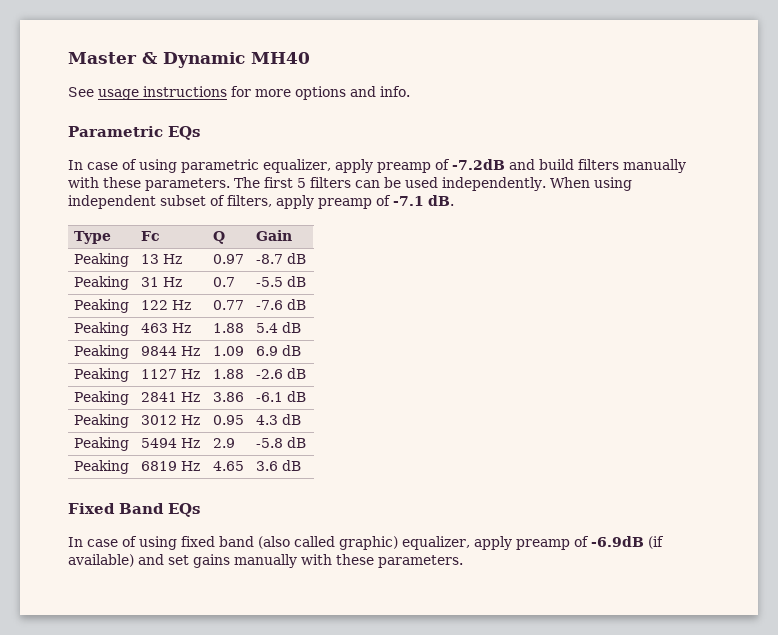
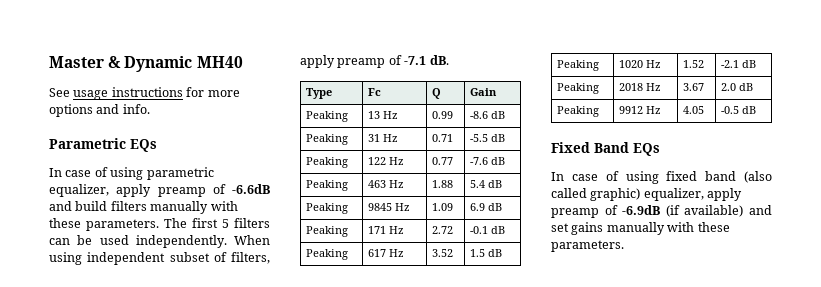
[451,159,505,170] -7.2dB -> [232,184,270,194] -6.6dB
[212,254,244,264] [255,254,283,264] 0.97 | -8.7 -> [431,111,453,119] [469,111,488,119] 0.99 | -8.6
[212,277,235,287] 0.7 -> [431,134,453,142] 0.71
[140,346,177,356] 9844 -> [367,203,392,211] 9845
[140,369,200,379] [212,369,244,379] [255,368,306,379] [73,391,129,405] [140,392,200,402] [212,392,244,402] [255,391,306,402] [73,414,129,428] [140,415,200,425] [212,415,244,425] [255,414,301,425] [73,437,129,451] [140,438,200,448] [212,438,235,448] [255,437,306,448] [73,460,129,474] [140,461,200,471] [212,461,244,471] [255,461,278,471] 1127 Hz | 1.88 | -2.6 dB // Peaking | 2841 Hz | 3.86 | -6.1 dB // Peaking | 3012 Hz | 0.95 | 4.3 dB // Peaking | 5494 Hz | 2.9 | -5.8 dB // Peaking | 6819 Hz | 4.65 | 3.6 -> [367,226,404,234] [431,226,453,234] [469,226,505,234] [305,249,348,260] [367,249,404,257] [431,249,453,257] [469,249,502,257] [556,60,599,71] [618,60,661,68] [682,60,704,68] [720,60,756,68] [556,83,599,94] [618,83,661,91] [682,83,704,91] [720,83,753,91] [556,106,599,117] [618,106,661,114] [682,106,704,114] [720,106,739,114] 171 Hz | 2.72 | -0.1 dB // Peaking | 617 Hz | 3.52 | 1.5 dB // Peaking | 1020 Hz | 1.52 | -2.1 dB // Peaking | 2018 Hz | 3.67 | 2.0 dB // Peaking | 9912 Hz | 4.05 | -0.5

